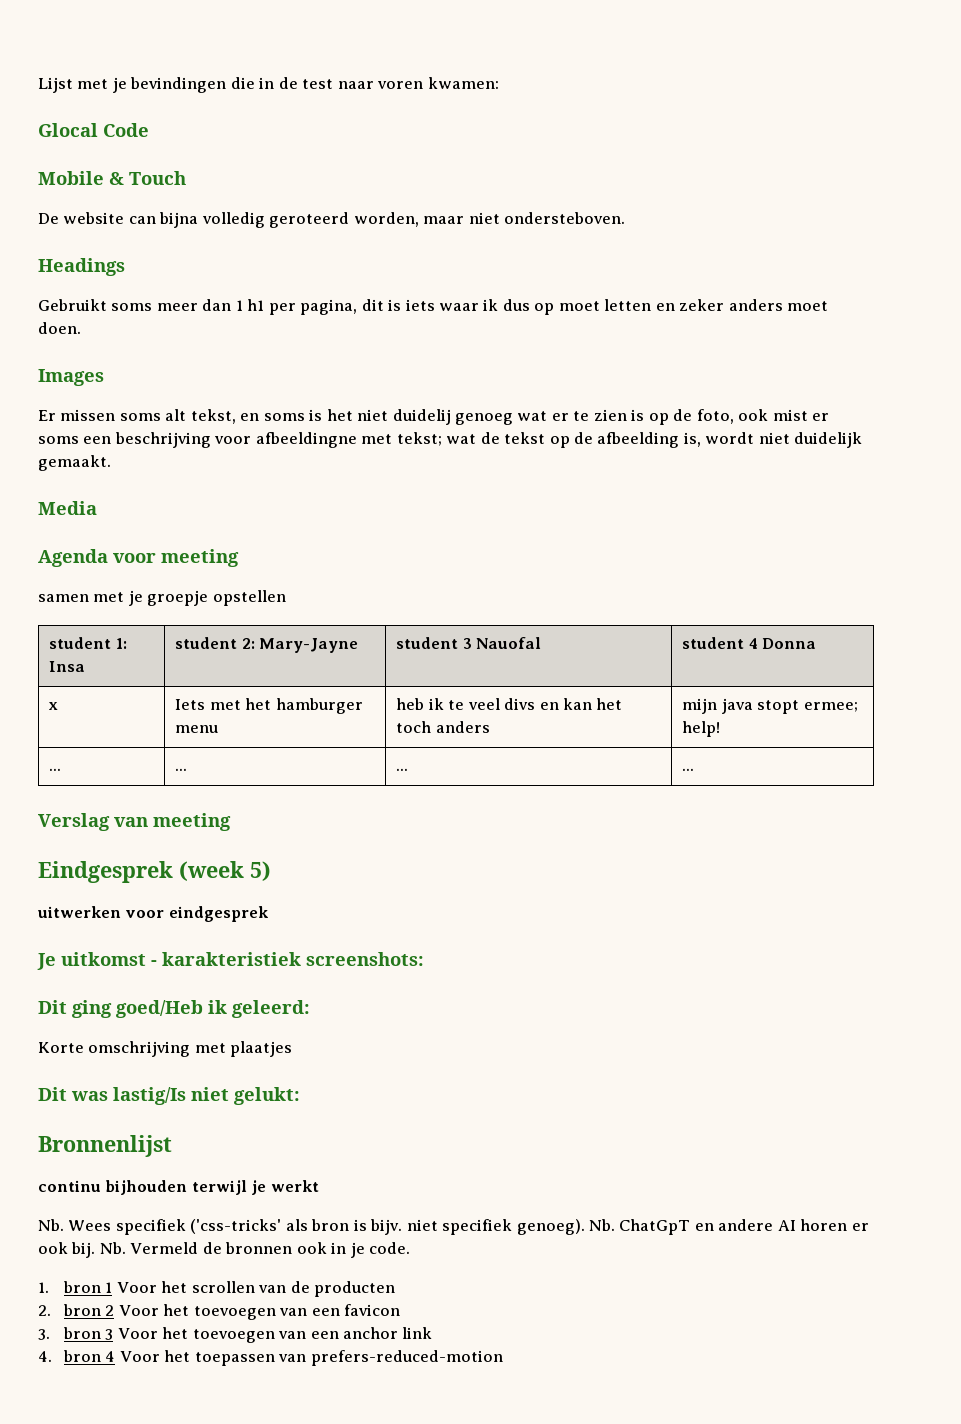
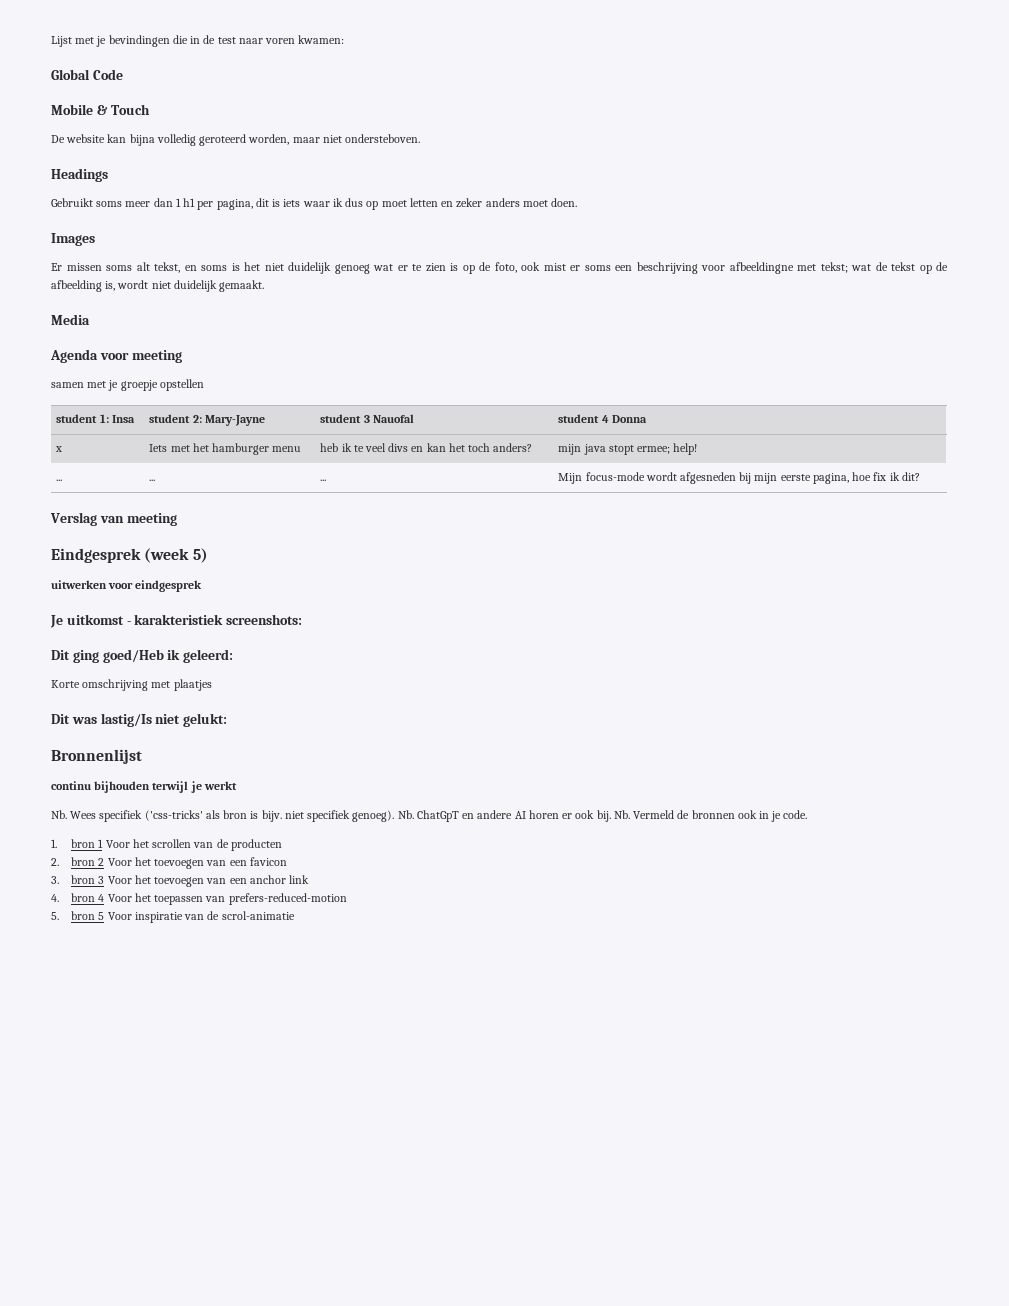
[38,123,98,137] Glocal -> [51,69,90,80] Global
[128,216,156,224] can -> [107,134,127,143] kan
[392,409,451,425] duidelij -> [288,262,331,274] duidelijk
[435,721,490,733] anders -> [493,443,533,452] anders?
[682,768,695,771] ... -> [558,472,920,484] Mijn focus-mode wordt afgesneden bij mijn eerste pagina, hoe fix ik dit?
(503, 1358) none -> [51,911,295,923] // 5. bron 5 Voor inspiratie van de scrol-animatie

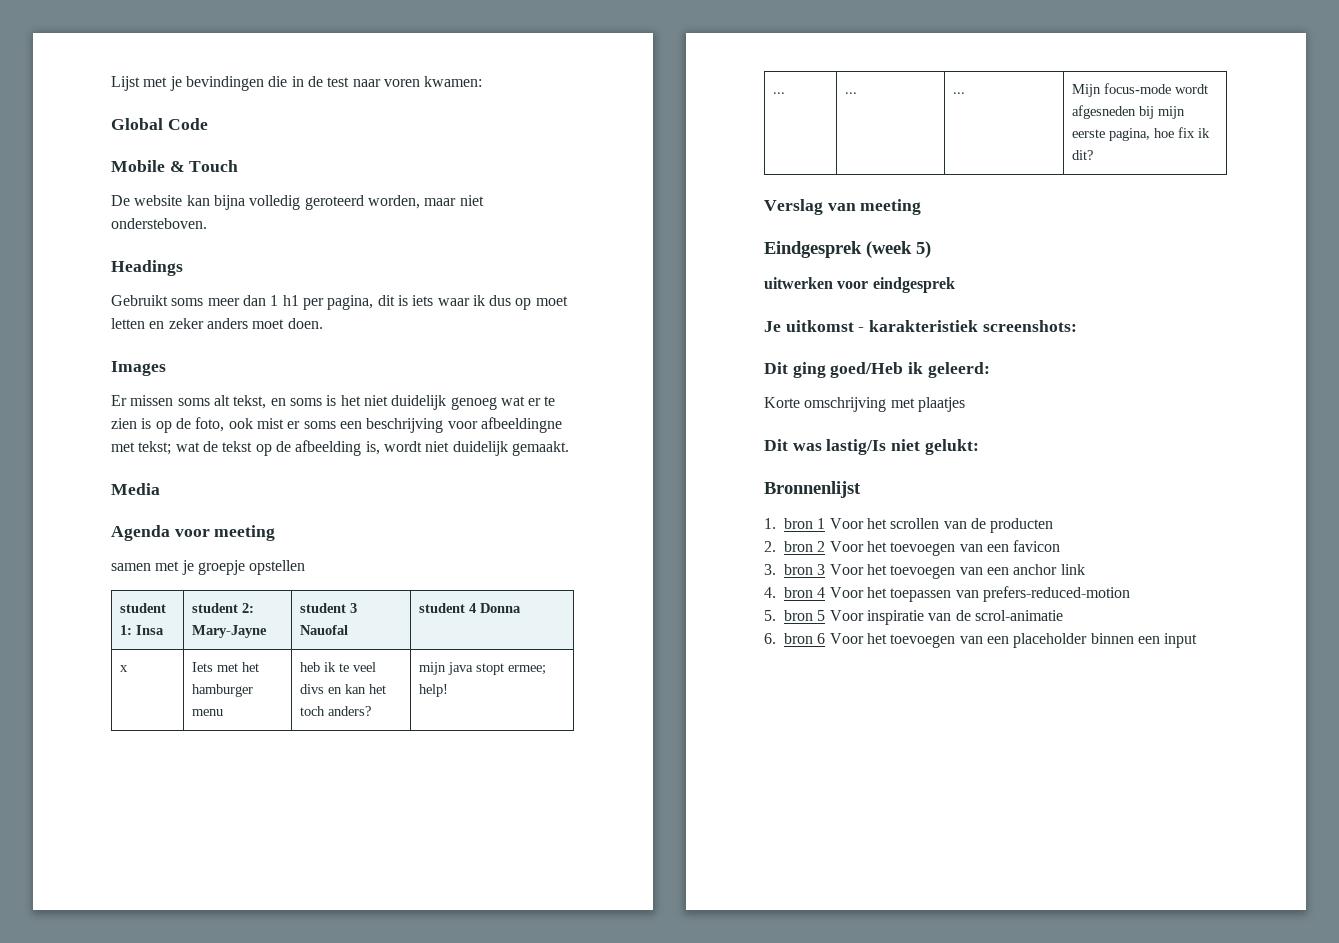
[51,781,237,793] [51,810,808,822] // continu bijhouden terwijl je werkt // Nb. Wees specifiek ('css-tricks' als bron is bijv. niet specifiek genoeg). Nb. ChatGpT en andere AI horen er ook bij. Nb. Vermeld de bronnen ook in je code. -> (861, 489) none
(295, 915) none -> [764,633,1198,648] // 6. bron 6 Voor het toevoegen van een placeholder binnen een input

